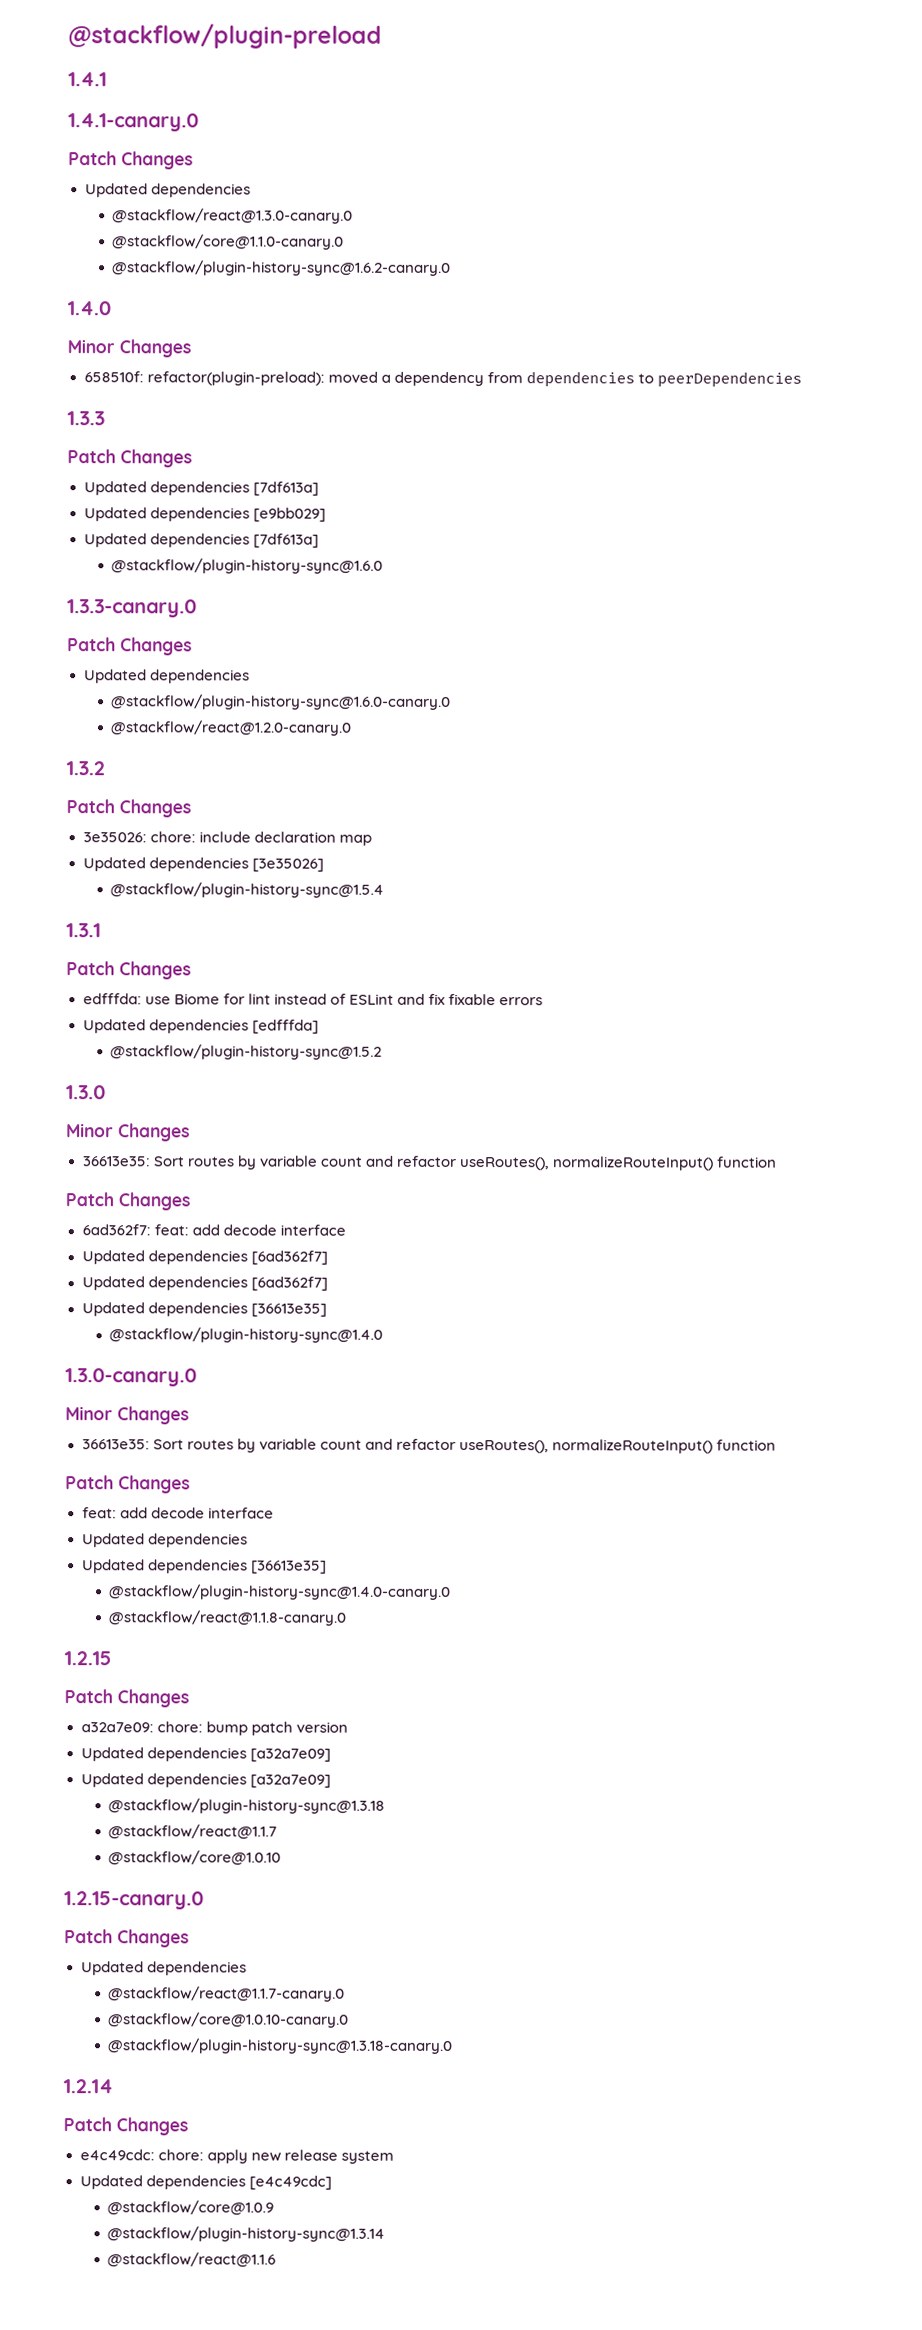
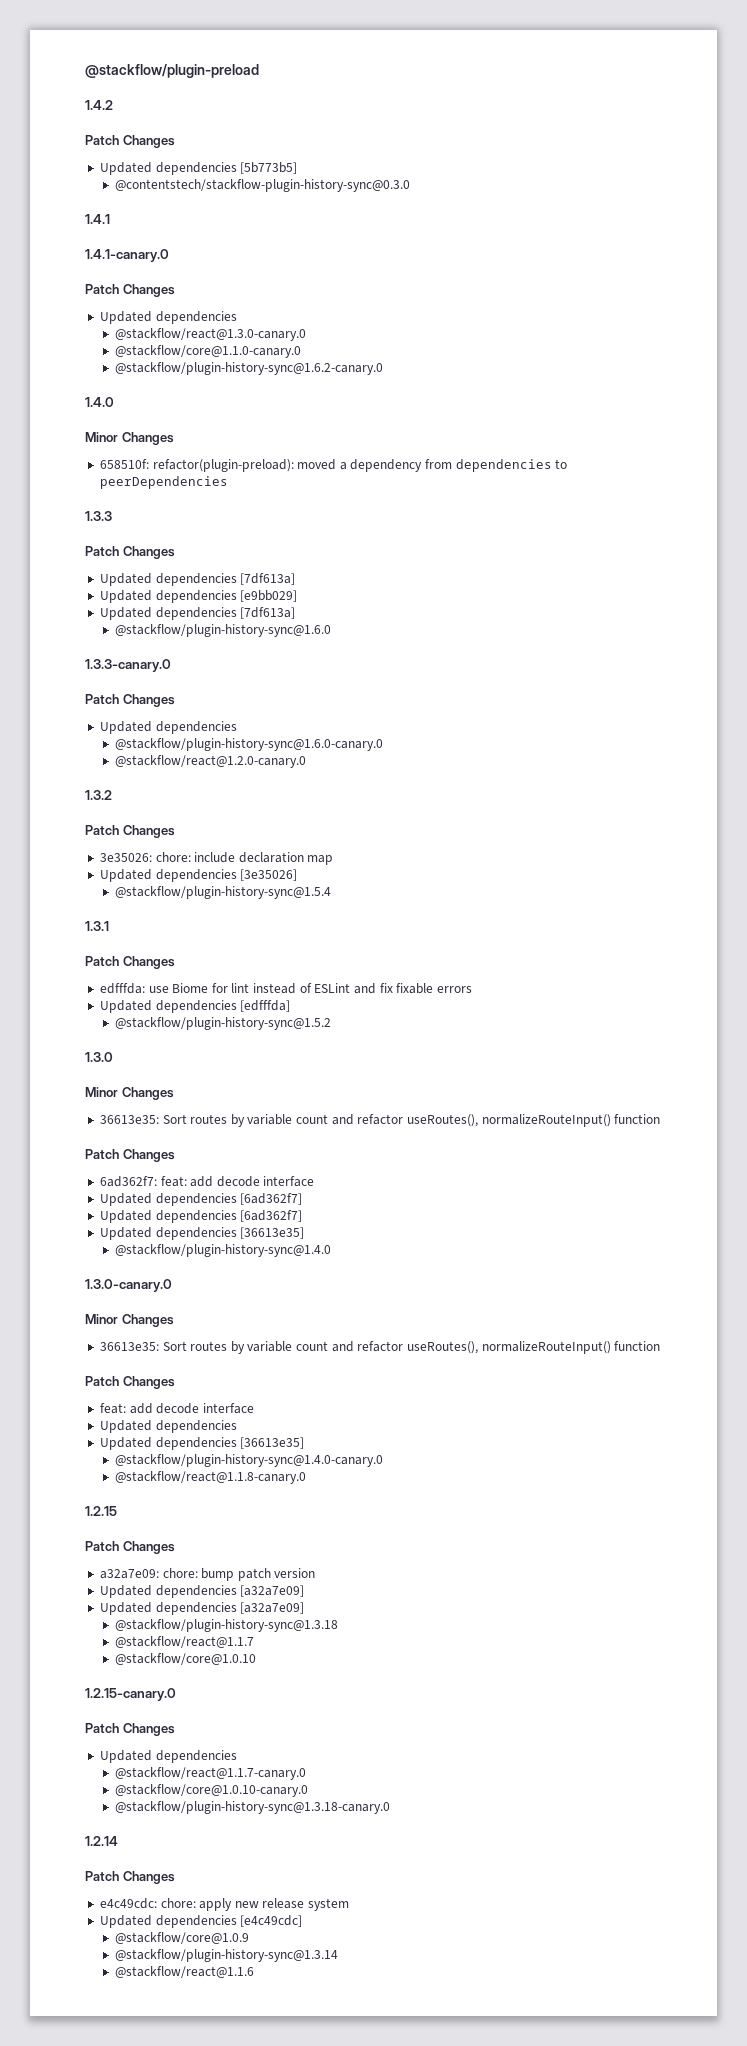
(382, 36) none -> [85,100,113,110] [85,135,175,148] [99,162,298,175] [114,179,410,192] // 1.4.2 // Patch Changes // Updated dependencies [5b773b5] // @contentstech/stackflow-plugin-history-sync@0.3.0

